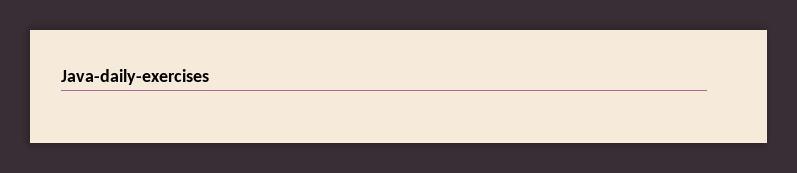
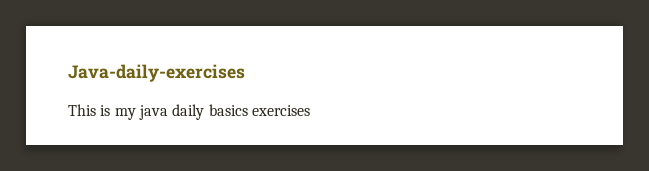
(209, 77) none -> [68,104,310,120] // This is my java daily basics exercises

